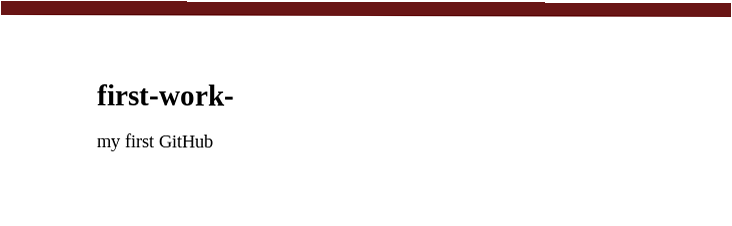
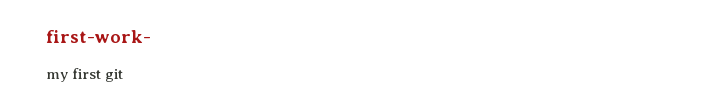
[158,134,213,148] GitHub -> [105,69,124,82] git

